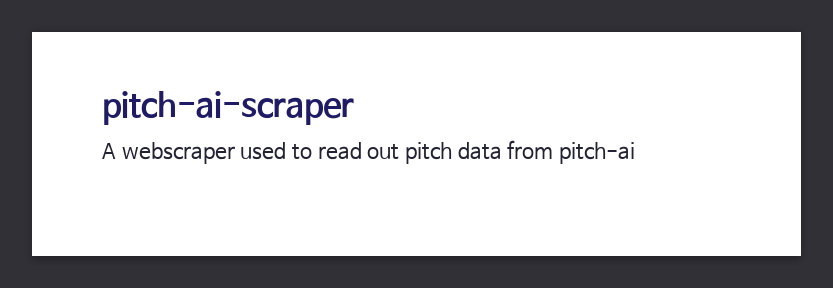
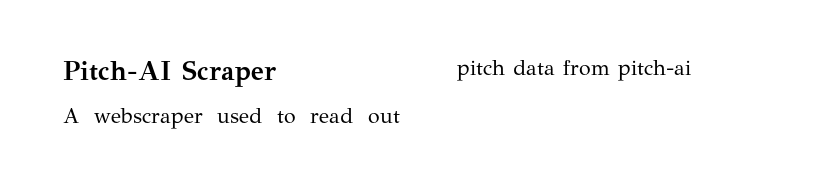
[102,91,354,125] pitch-ai-scraper -> [63,60,276,87] Pitch-AI Scraper

